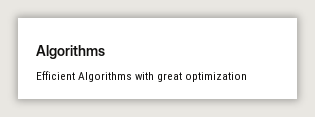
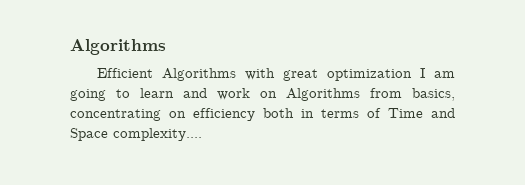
(248, 77) none -> [419,68,455,78] [70,88,455,101] [70,108,455,121] [70,128,202,141] I am going to learn and work on Algorithms from basics, concentrating on efficiency both in terms of Time and Space complexity....

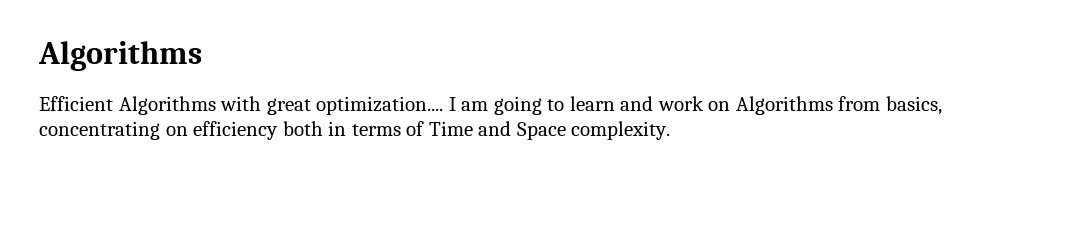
[326,69,412,81] optimization -> [316,96,444,115] optimization....
[113,128,202,141] complexity.... -> [571,121,671,140] complexity.

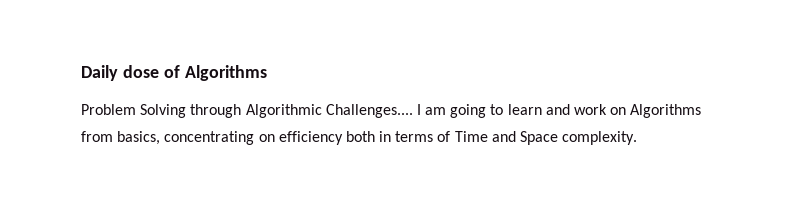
[38,41,202,71] [39,96,444,115] Algorithms // Efficient Algorithms with great optimization.... -> [81,65,267,81] [81,104,413,118] Daily dose of Algorithms // Problem Solving through Algorithmic Challenges....

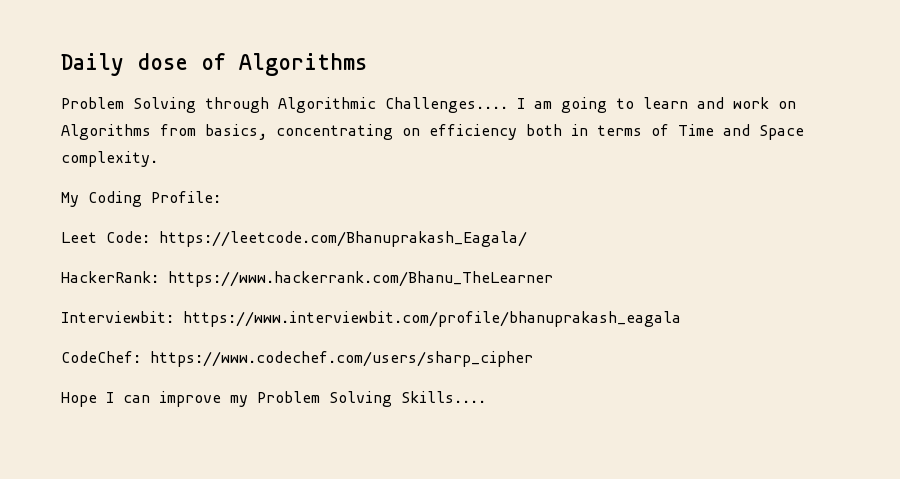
(638, 138) none -> [61,191,221,207] [61,231,527,247] [61,271,553,287] [61,311,681,327] [61,351,533,367] [61,391,486,407] // My Coding Profile: // Leet Code: https://leetcode.com/Bhanuprakash_Eagala/ // HackerRank: https://www.hackerrank.com/Bhanu_TheLearner // Interviewbit: https://www.interviewbit.com/profile/bhanuprakash_eagala // CodeChef: https://www.codechef.com/users/sharp_cipher // Hope I can improve my Problem Solving Skills....

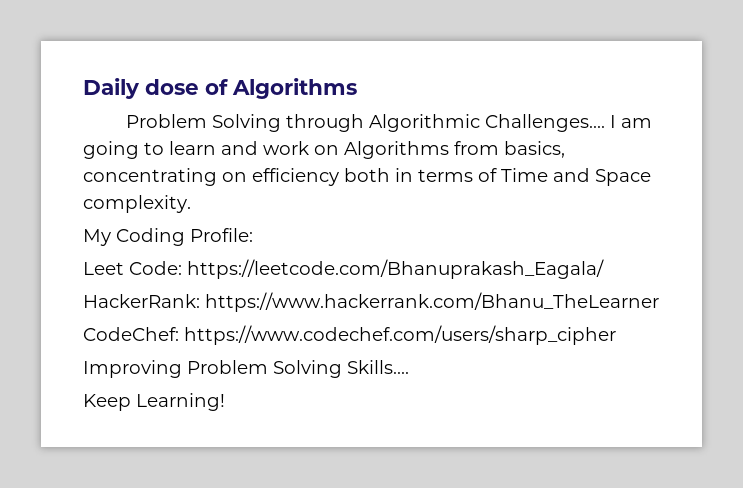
[61,311,681,327] // Interviewbit: https://www.interviewbit.com/profile/bhanuprakash_eagala -> (659, 302) none
[61,391,248,407] Hope I can improve my -> [83,360,182,378] Improving
(486, 397) none -> [83,393,225,411] // Keep Learning!

